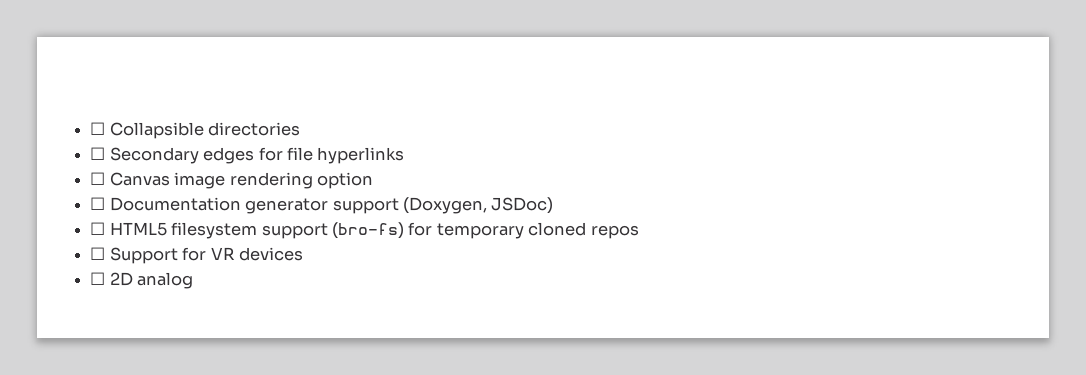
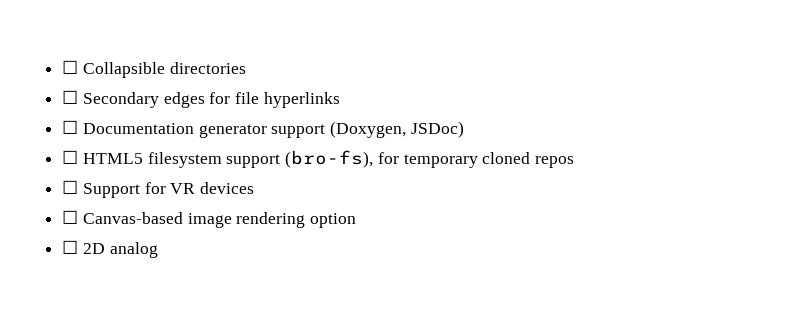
[90,172,373,189] // ☐ Canvas image rendering option -> (340, 100) none
[331,222,404,239] (bro-fs) -> [285,150,374,168] (bro-fs),
(303, 254) none -> [62,210,357,228] // ☐ Canvas-based image rendering option

